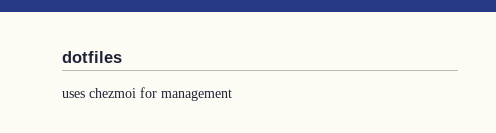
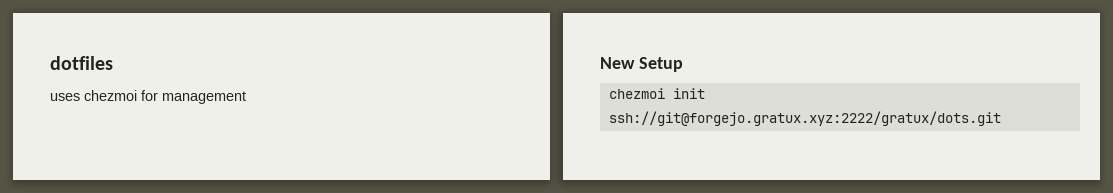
(232, 95) none -> [600,57,683,72] [608,88,705,99] [608,111,1001,126] // New Setup // chezmoi init ssh://git@forgejo.gratux.xyz:2222/gratux/dots.git

